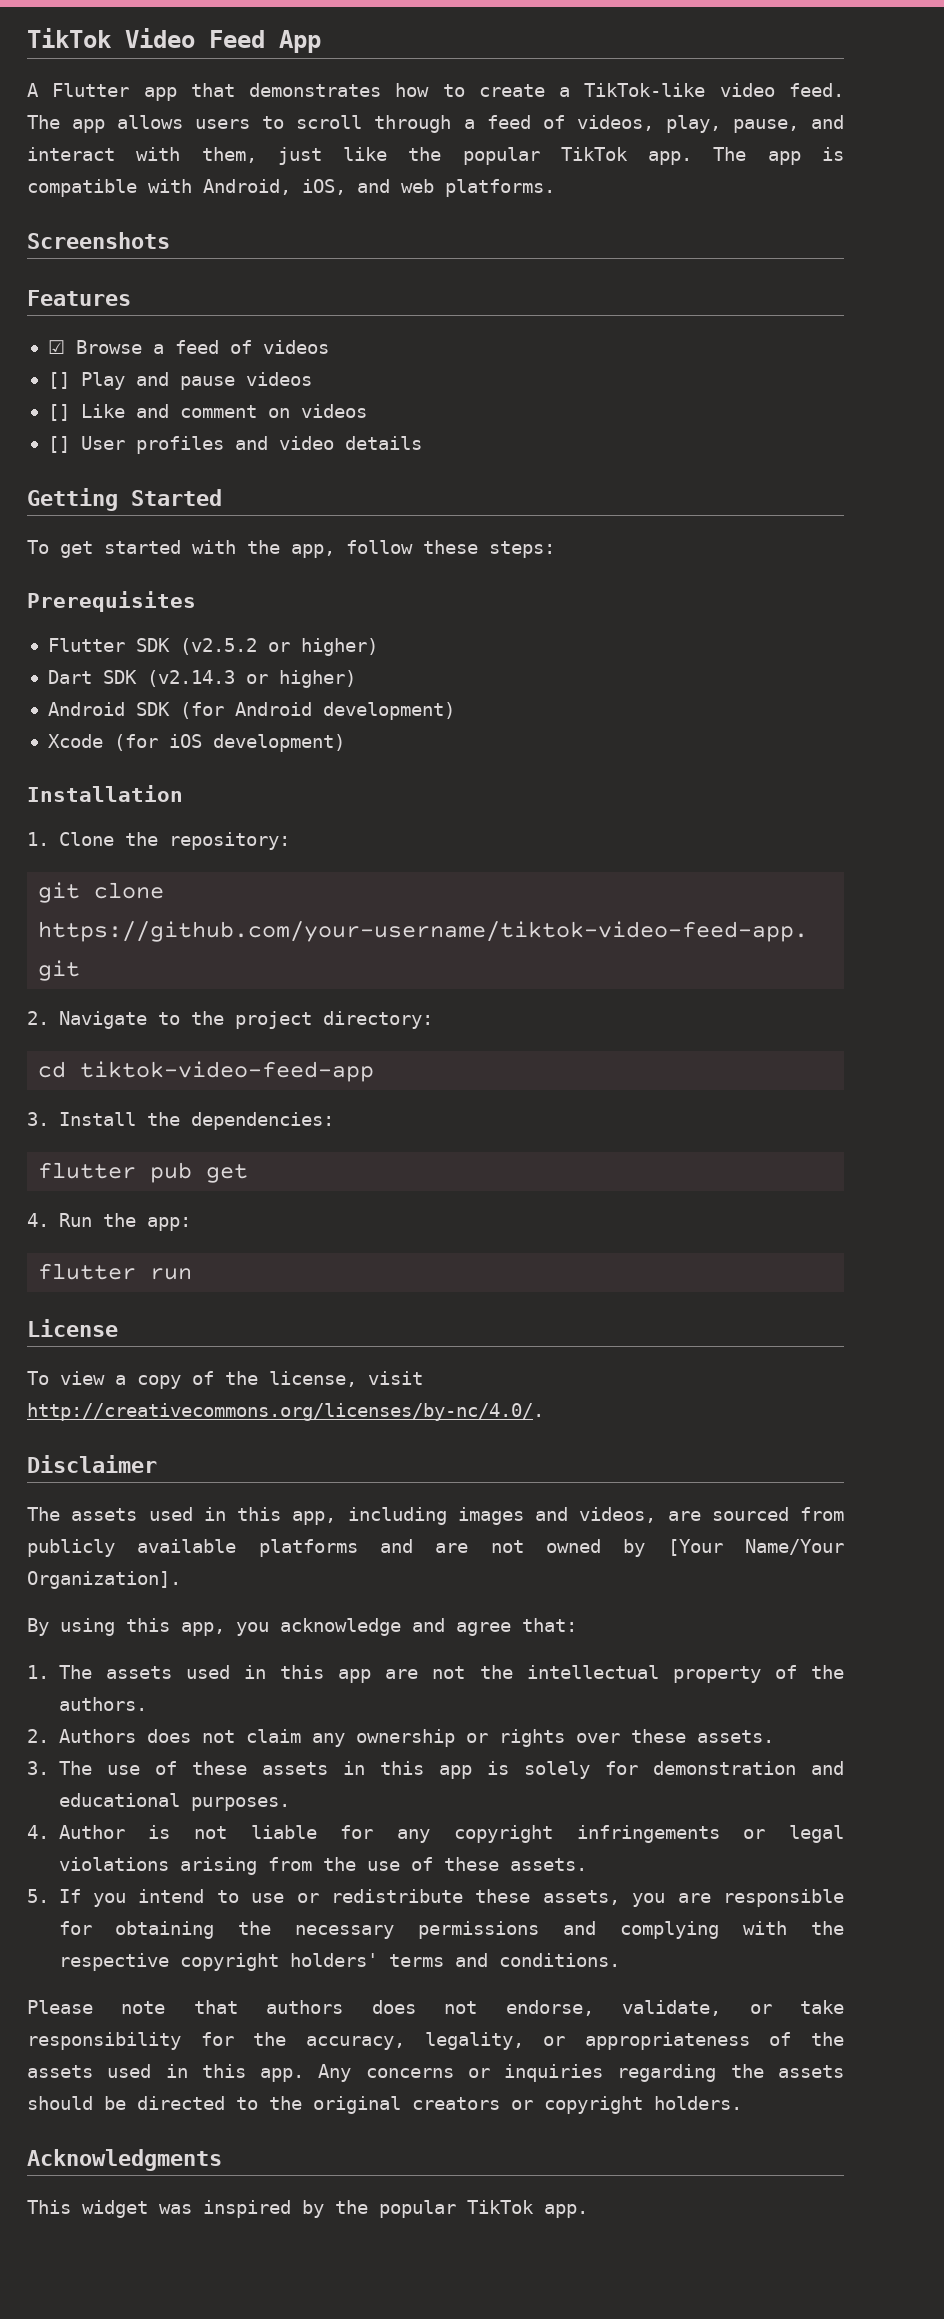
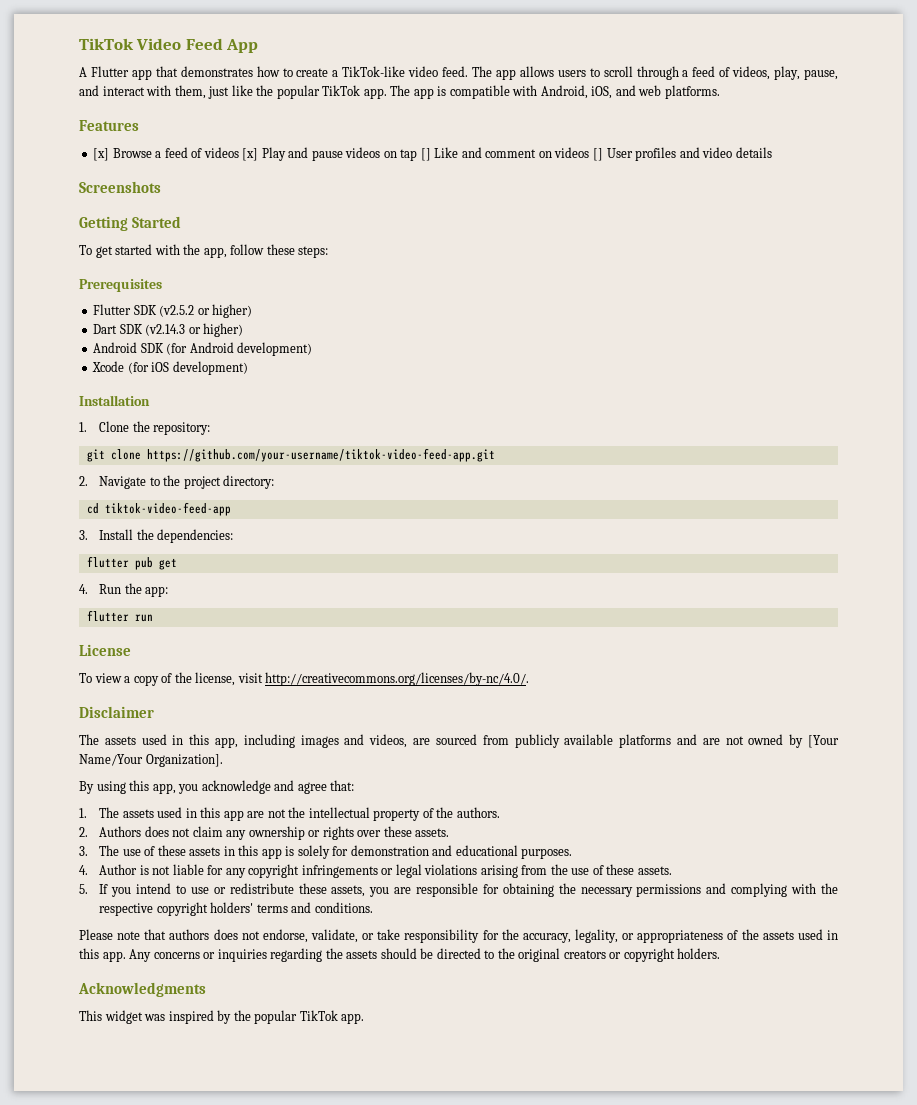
[27,232,170,249] // Screenshots -> (720, 92) none
[47,340,65,354] ☑ -> [93,148,110,161] [x]
[47,372,70,389] // [] -> [242,148,259,161] [x]
(312, 379) // -> [383,149,418,161] on tap
(367, 411) // -> (590, 152) none
(422, 443) none -> [79,181,161,193] // Screenshots

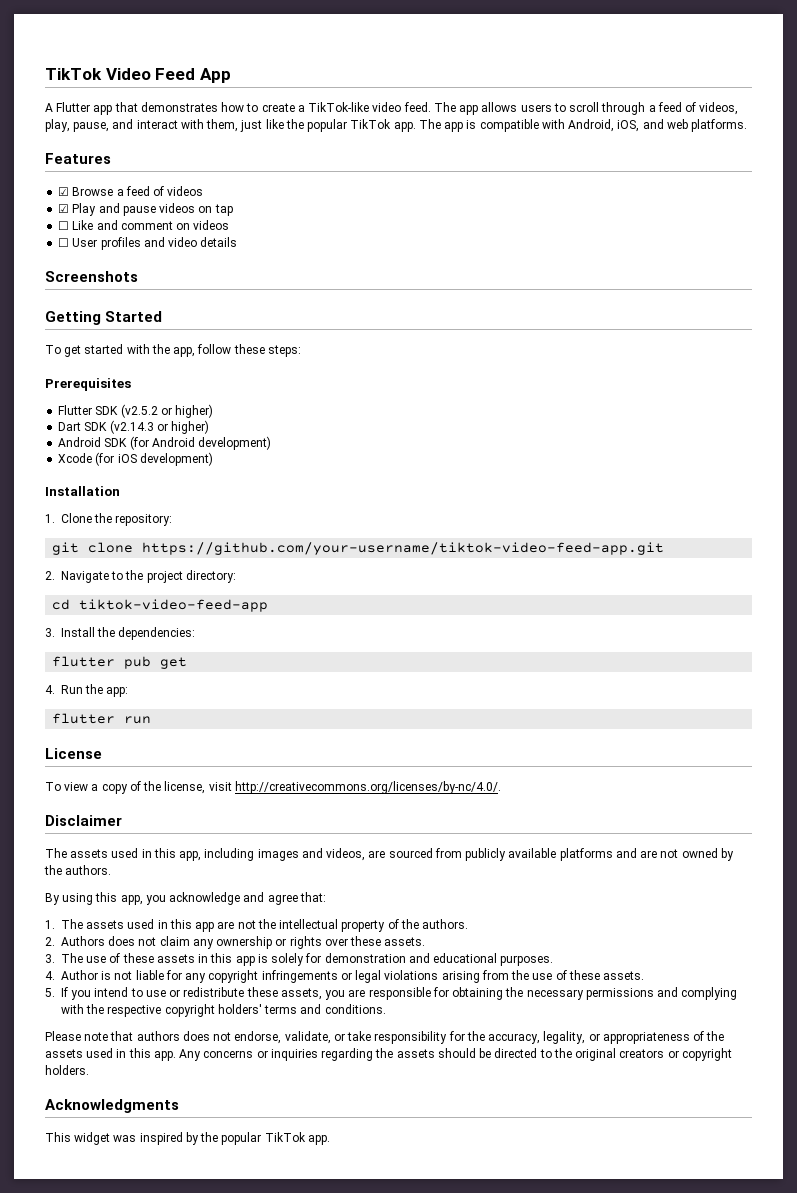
[93,148,110,161] [x] -> [58,187,70,196] ☑
[242,148,259,161] [x] -> [58,204,70,213] // ☑
[420,148,431,161] [] -> [58,221,70,230] // ☐
[592,148,603,161] [] -> [58,238,70,247] // ☐
[808,735,840,748] [79,754,223,767] [Your Name/Your Organization]. -> [44,865,112,875] the authors.

